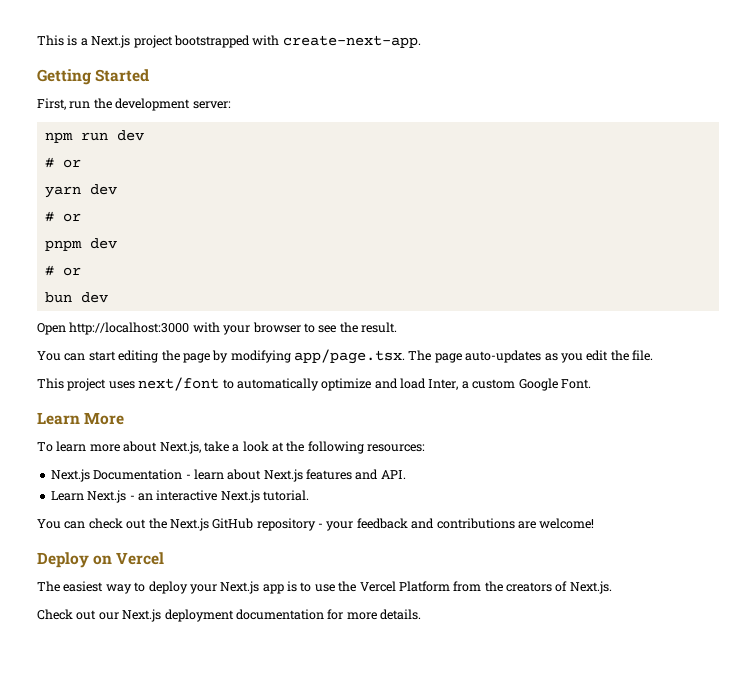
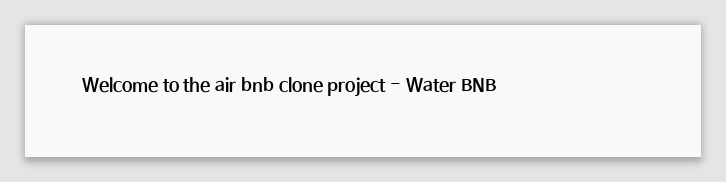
[37,35,421,48] [37,69,150,85] [37,98,231,111] [44,130,144,143] [44,157,81,168] [44,184,117,198] [44,211,81,222] [44,238,117,251] [44,265,81,276] [44,292,108,303] [37,322,397,335] [37,349,653,364] [37,377,591,391] [37,412,125,425] [37,441,426,454] [50,469,406,482] [50,490,309,503] [37,518,595,531] [37,552,165,568] [37,581,612,594] [37,609,421,622] This is a Next.js project bootstrapped with create-next-app. // Getting Started // First, run the development server: // npm run dev // # or // yarn dev // # or // pnpm dev // # or // bun dev // Open http://localhost:3000 with your browser to see the result. // You can start editing the page by modifying app/page.tsx. The page auto-updates as you edit the file. // This project uses next/font to automatically optimize and load Inter, a custom Google Font. // Learn More // To learn more about Next.js, take a look at the following resources: // Next.js Documentation - learn about Next.js features and API. // Learn Next.js - an interactive Next.js tutorial. // You can check out the Next.js GitHub repository - your feedback and contributions are welcome! // Deploy on Vercel // The easiest way to deploy your Next.js app is to use the Vercel Platform from the creators of Next.js. // Check out our Next.js deployment documentation for more details. -> [82,77,496,97] Welcome to the air bnb clone project - Water BNB

